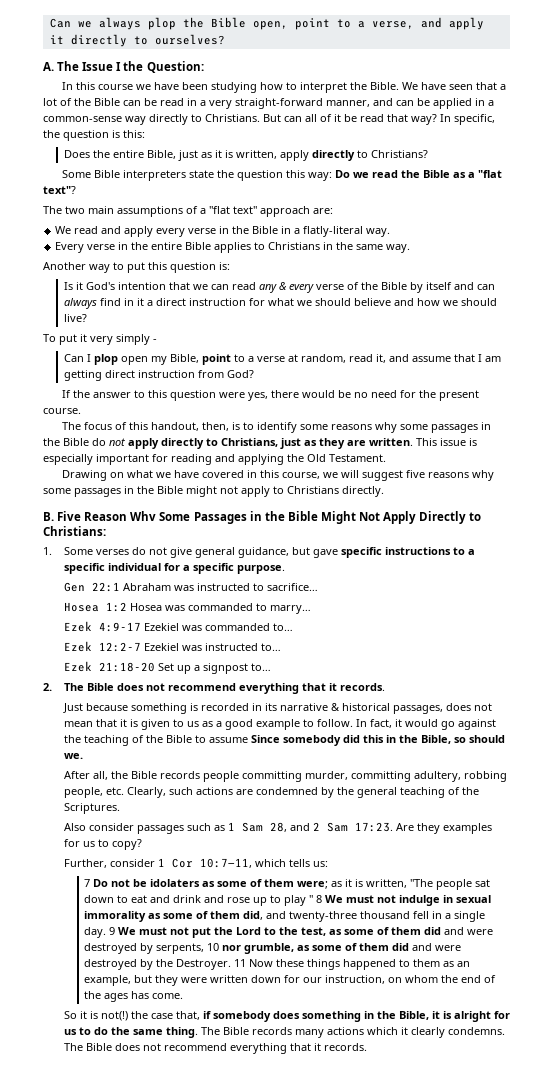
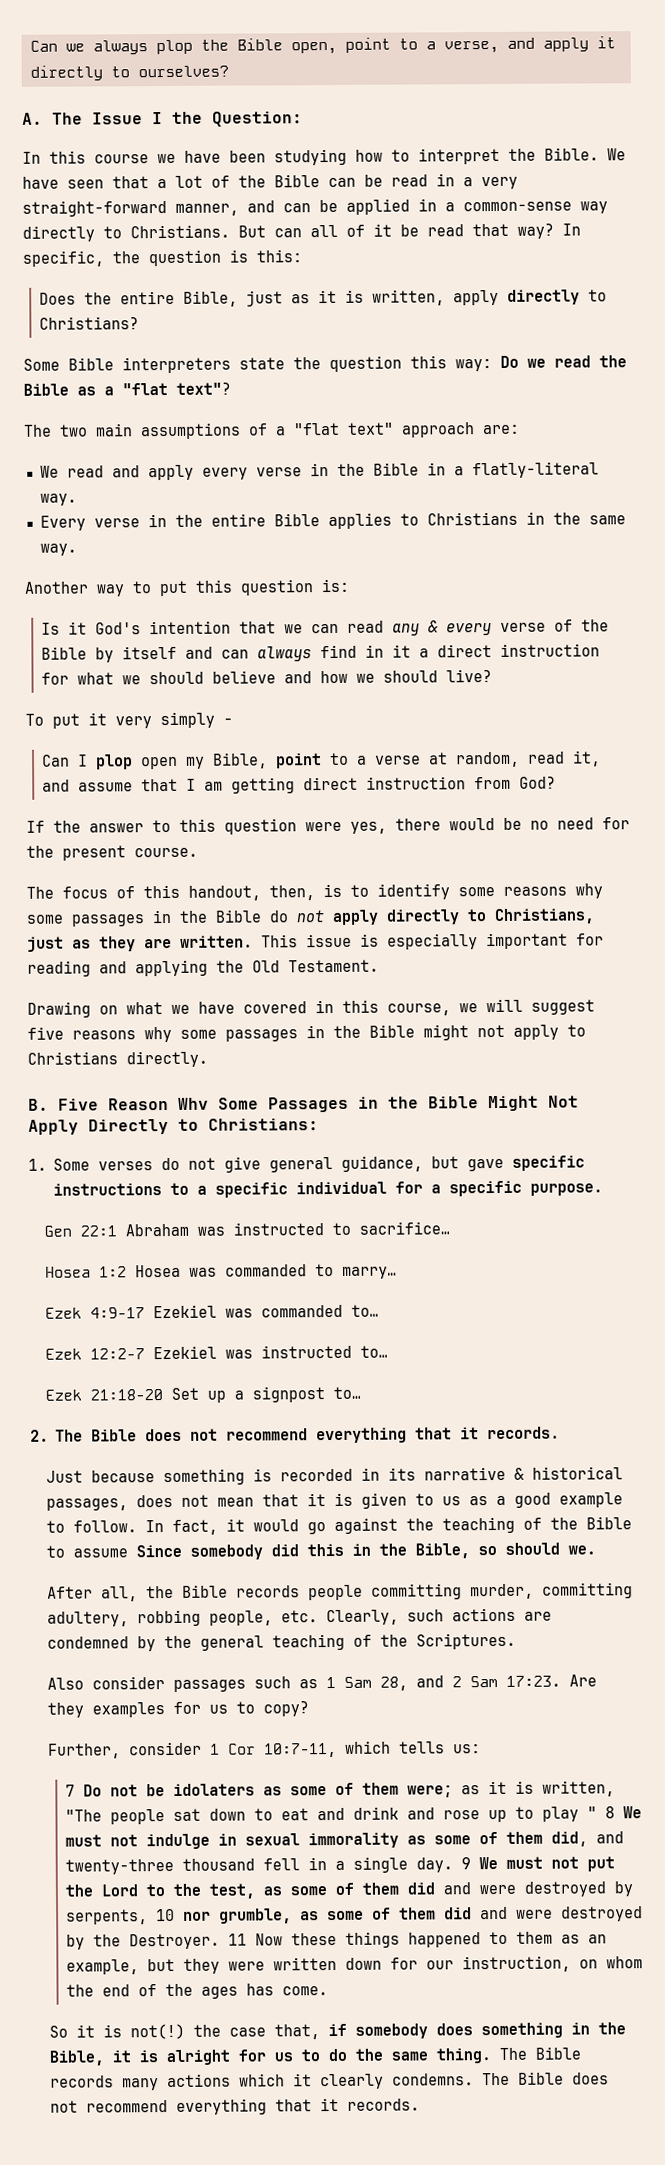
[199,858,252,868] 10:7—11, -> [264,1742,338,1758] 10:7-11,

